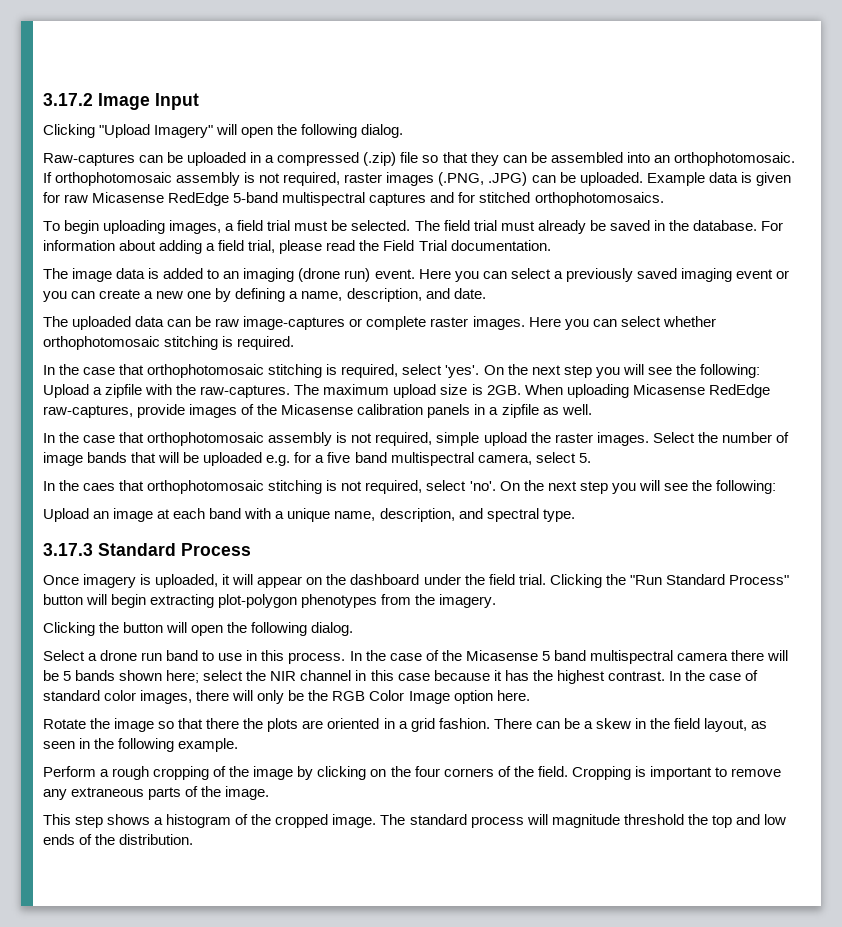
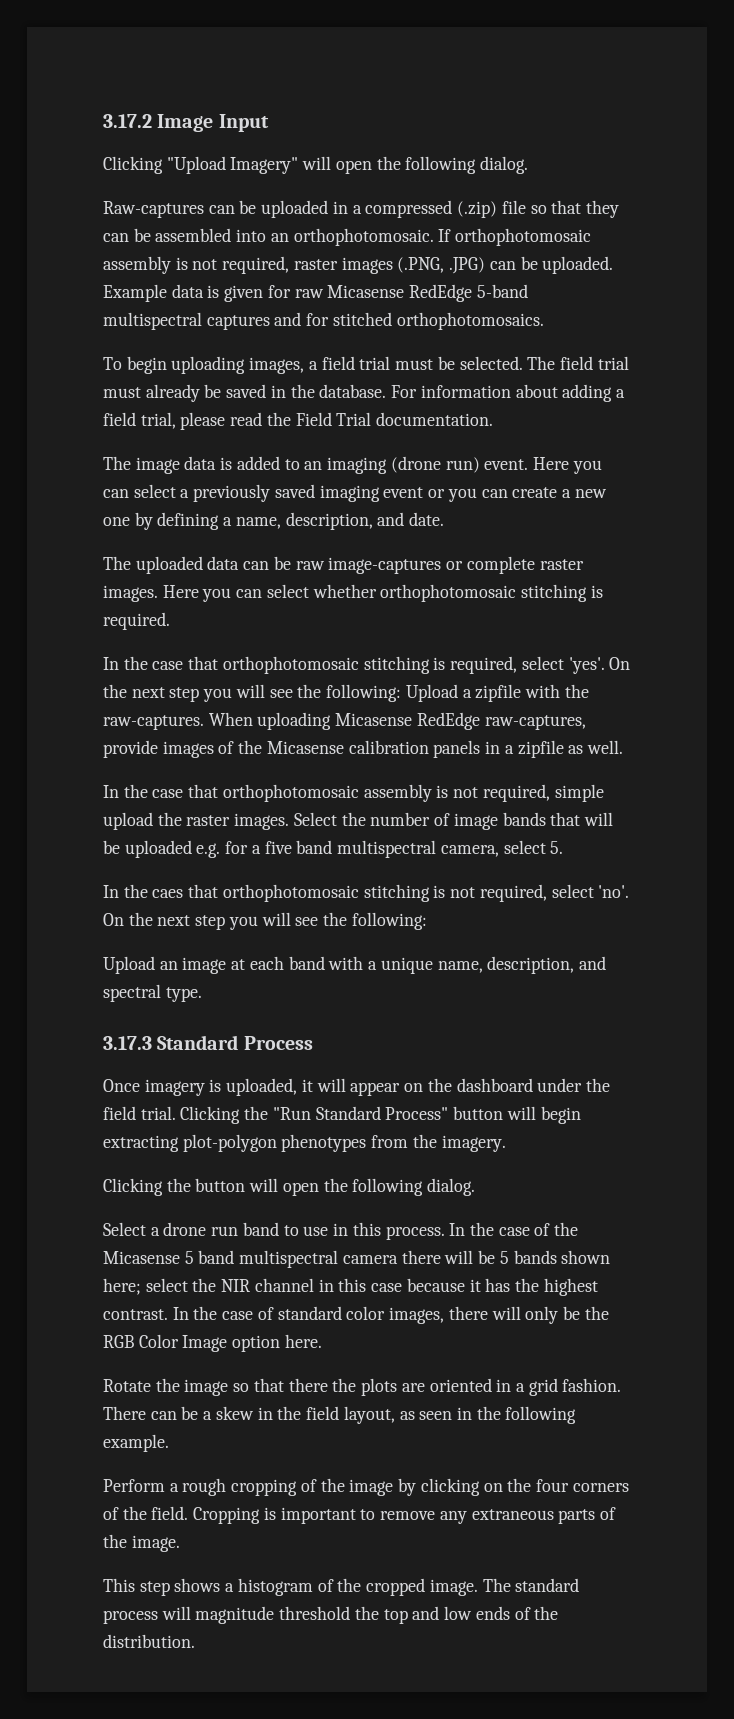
[294,384,521,398] The maximum upload size is 2GB. -> (204, 722) none

